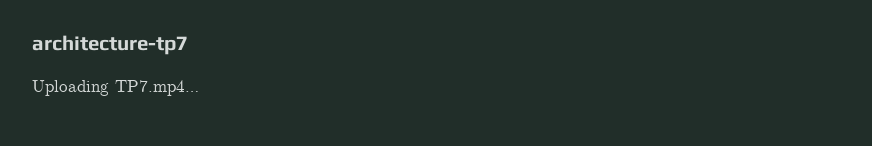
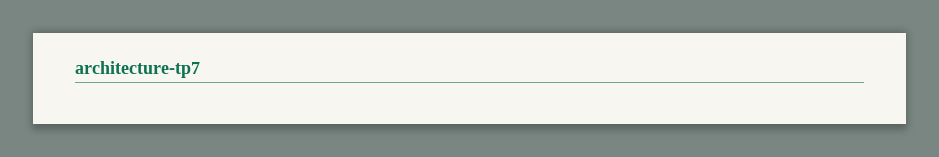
[32,80,199,96] // Uploading TP7.mp4… -> (200, 69) none

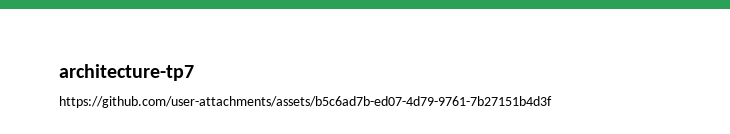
(200, 69) none -> [59,96,552,108] // https://github.com/user-attachments/assets/b5c6ad7b-ed07-4d79-9761-7b27151b4d3f

